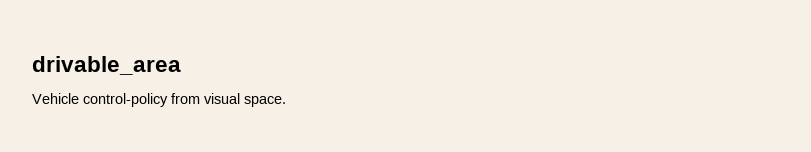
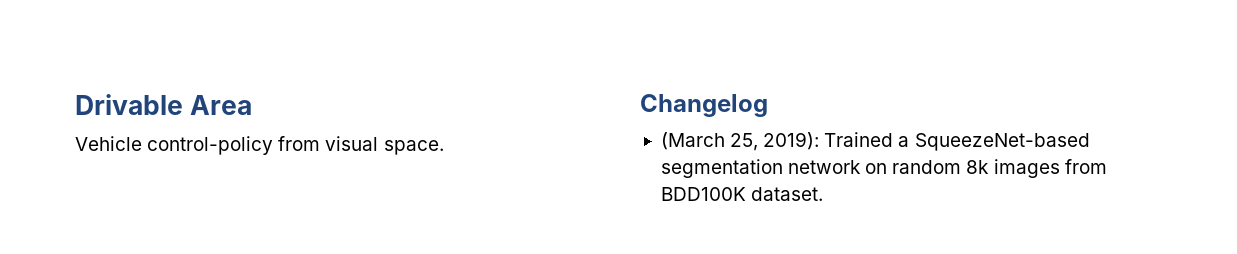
[32,56,181,75] drivable_area -> [75,94,253,115] Drivable Area
(286, 101) none -> [640,94,768,117] [660,132,1090,151] [660,159,1107,178] [660,187,824,201] // Changelog // (March 25, 2019): Trained a SqueezeNet-based segmentation network on random 8k images from BDD100K dataset.

